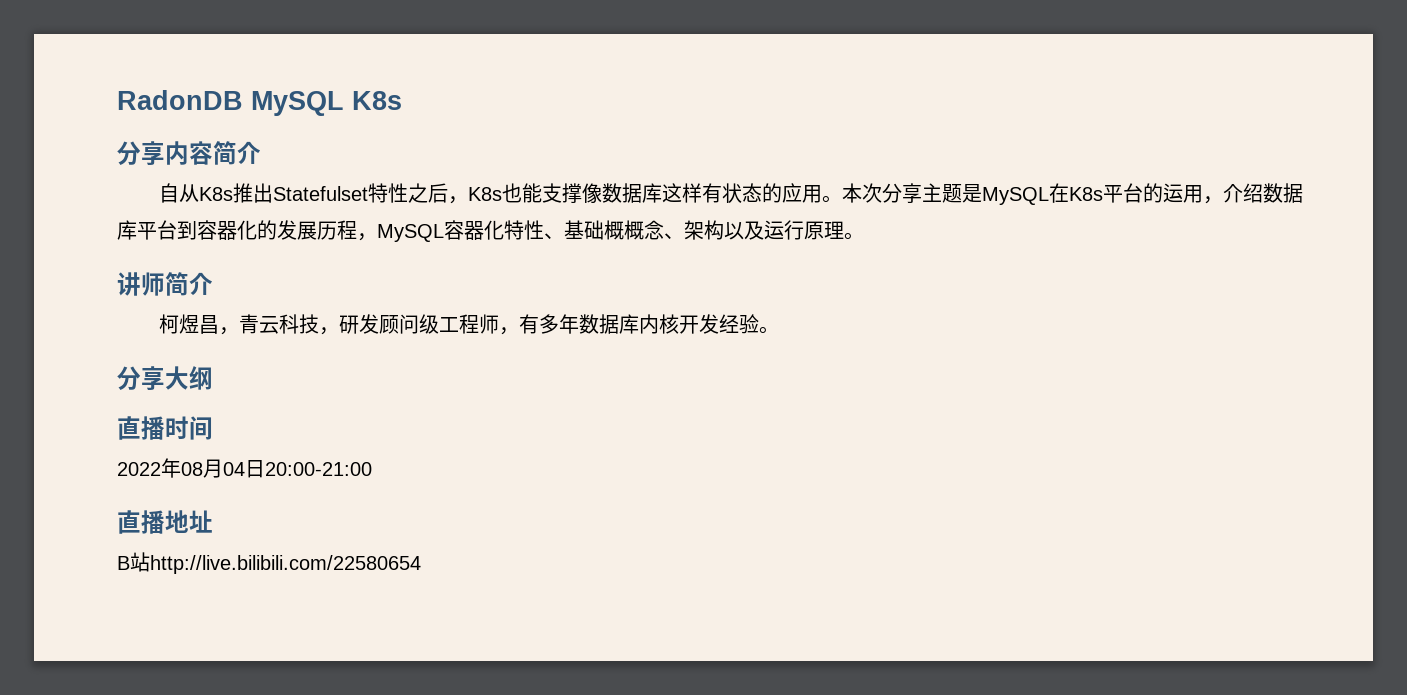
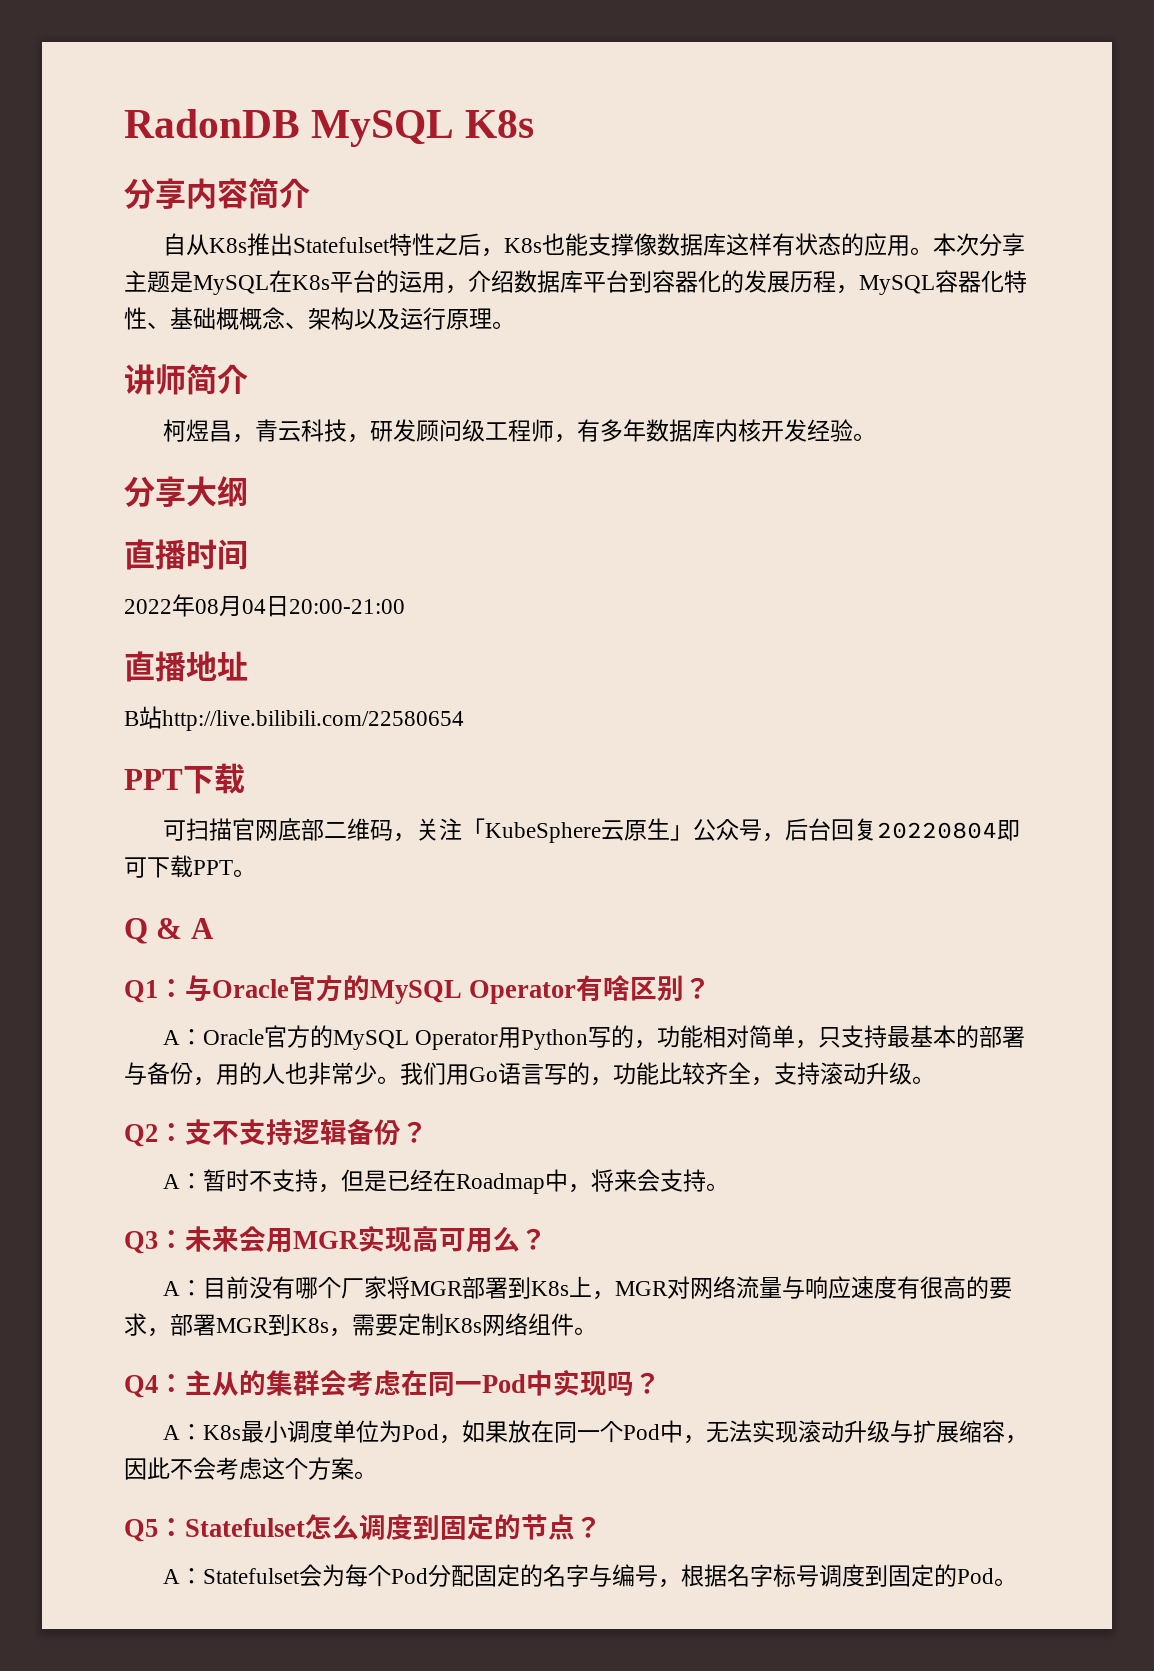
(421, 564) none -> [124,763,245,794] [162,818,1020,843] [124,855,256,878] [124,918,214,944] [124,975,712,1004] [162,1025,1025,1050] [124,1062,935,1086] [124,1119,428,1147] [162,1169,729,1194] [124,1226,547,1254] [162,1276,1012,1300] [124,1313,597,1337] [124,1370,661,1398] [162,1420,1028,1444] [124,1457,377,1480] [124,1514,602,1542] [162,1564,1017,1588] // PPT下载 // 可扫描官网底部二维码，关注「KubeSphere云原生」公众号，后台回复20220804即可下载PPT。 // Q & A // Q1：与Oracle官方的MySQL Operator有啥区别？ // A：Oracle官方的MySQL Operator用Python写的，功能相对简单，只支持最基本的部署与备份，用的人也非常少。我们用Go语言写的，功能比较齐全，支持滚动升级。 // Q2：支不支持逻辑备份？ // A：暂时不支持，但是已经在Roadmap中，将来会支持。 // Q3：未来会用MGR实现高可用么？ // A：目前没有哪个厂家将MGR部署到K8s上，MGR对网络流量与响应速度有很高的要求，部署MGR到K8s，需要定制K8s网络组件。 // Q4：主从的集群会考虑在同一Pod中实现吗？ // A：K8s最小调度单位为Pod，如果放在同一个Pod中，无法实现滚动升级与扩展缩容，因此不会考虑这个方案。 // Q5：Statefulset怎么调度到固定的节点？ // A：Statefulset会为每个Pod分配固定的名字与编号，根据名字标号调度到固定的Pod。

